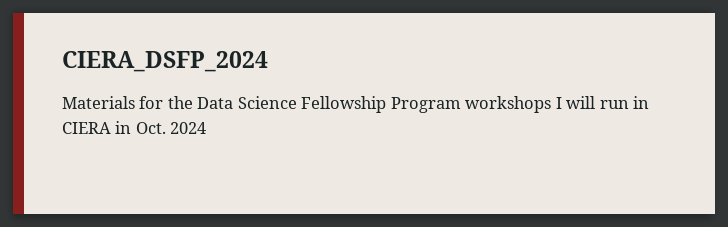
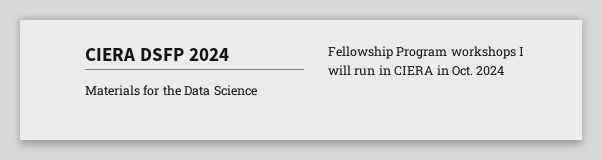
[62,51,268,72] CIERA_DSFP_2024 -> [85,48,230,61] CIERA DSFP 2024

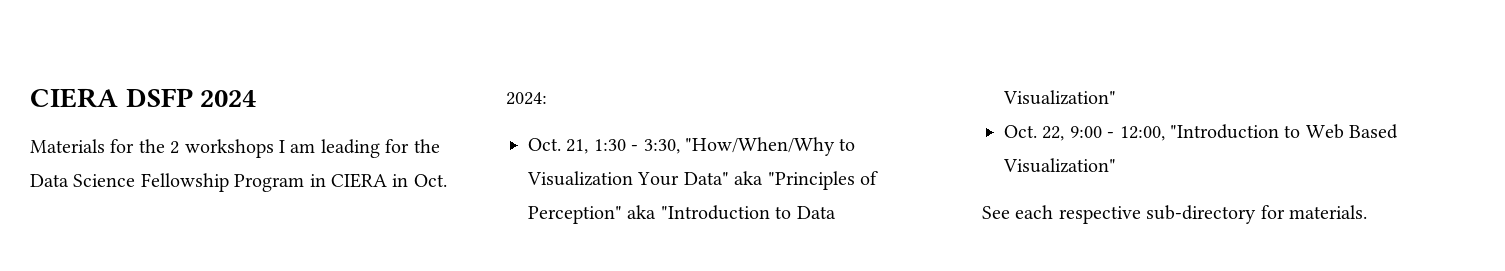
[184,85,257,96] [328,46,525,59] [328,65,505,76] Data Science Fellowship Program workshops I will run in CIERA in Oct. 2024 -> [170,139,440,158] [30,173,447,192] [506,92,547,105] [528,137,856,156] [527,171,878,190] [528,205,836,224] [1003,90,1116,105] [1004,124,1399,141] [1003,158,1116,173] [982,205,1367,224] 2 workshops I am leading for the Data Science Fellowship Program in CIERA in Oct. 2024: // Oct. 21, 1:30 - 3:30, "How/When/Why to Visualization Your Data" aka "Principles of Perception" aka "Introduction to Data Visualization" // Oct. 22, 9:00 - 12:00, "Introduction to Web Based Visualization" // See each respective sub-directory for materials.

